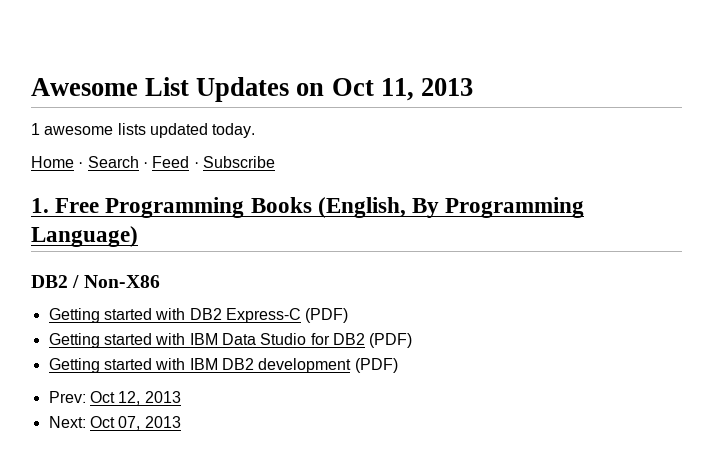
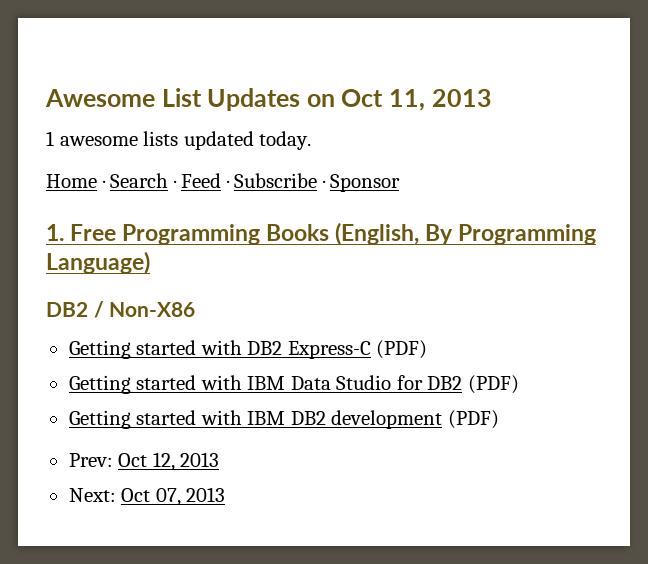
(275, 162) none -> [322,174,401,192] · Sponsor

